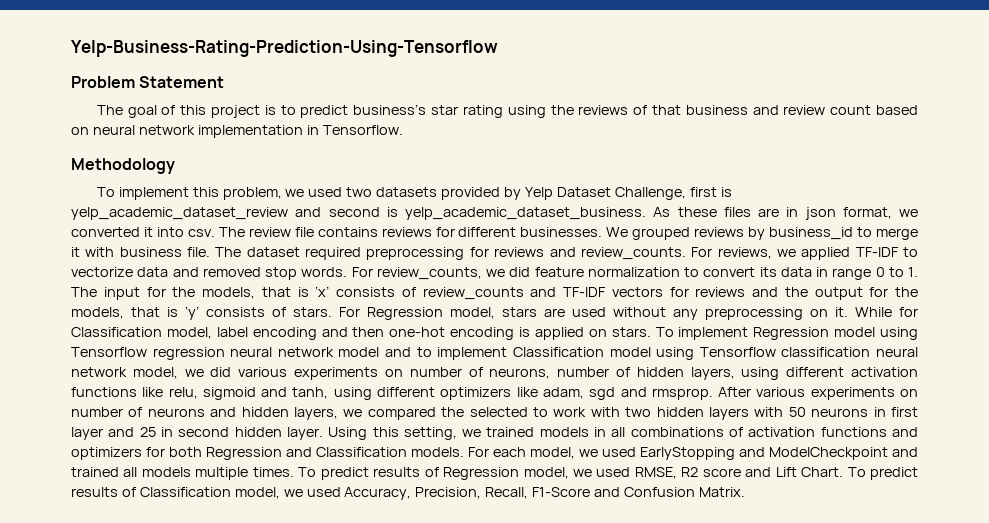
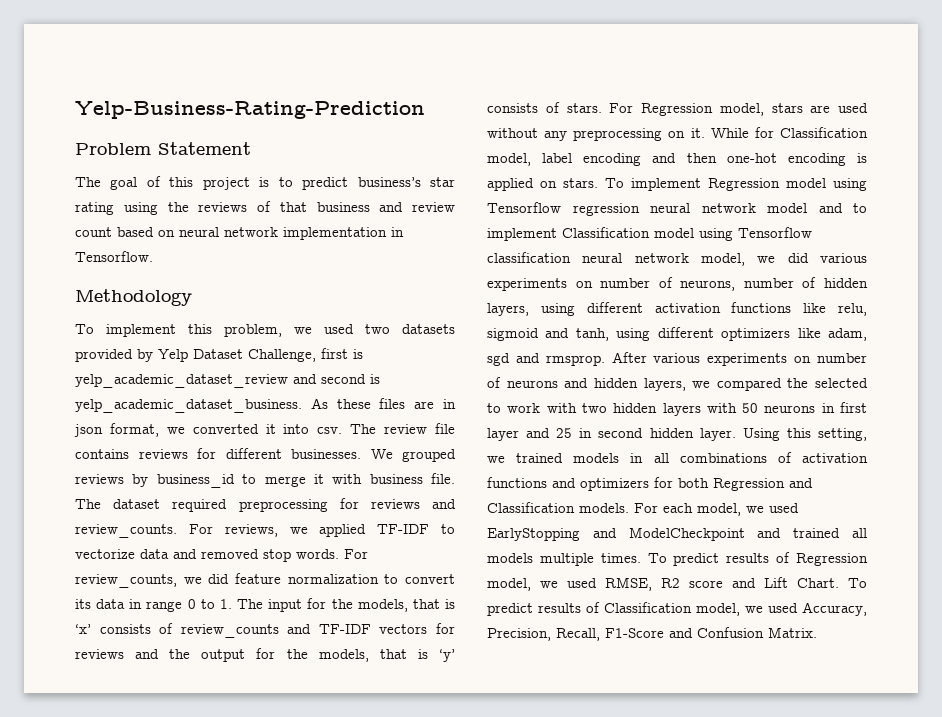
[71,40,498,57] Yelp-Business-Rating-Prediction-Using-Tensorflow -> [75,101,425,119] Yelp-Business-Rating-Prediction

